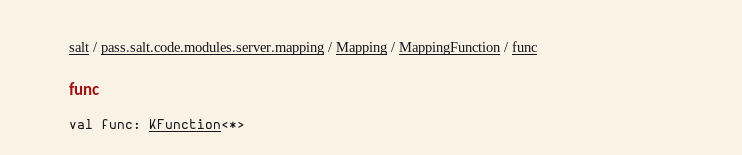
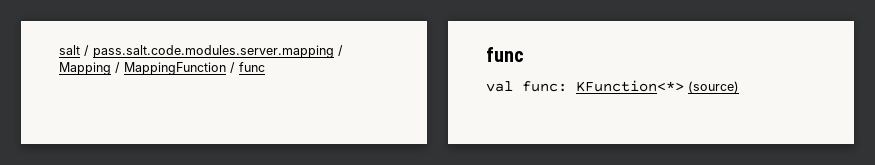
(245, 124) none -> [688,81,739,93] (source)

